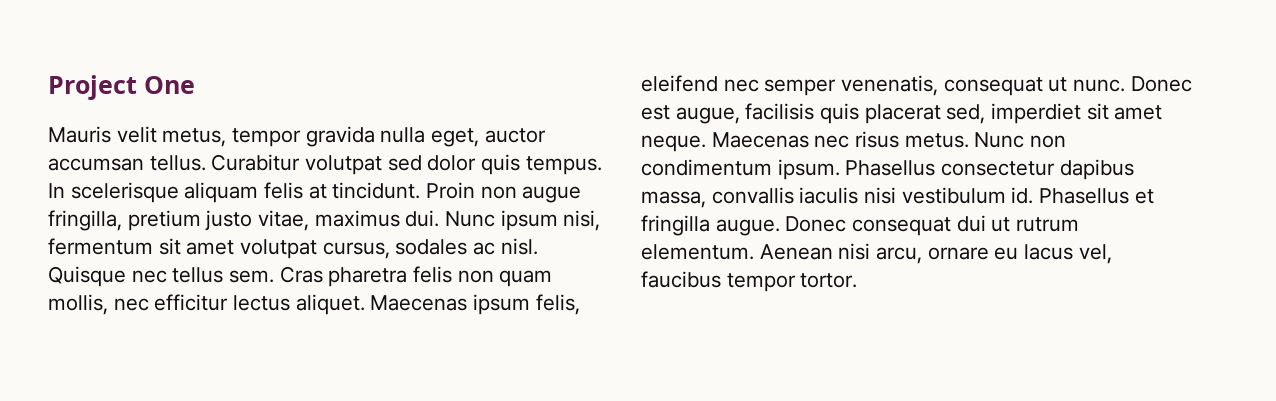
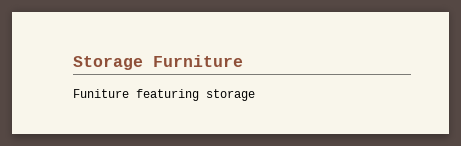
[48,75,195,100] [48,126,546,147] [48,154,602,175] [48,182,582,203] [48,210,601,231] [48,238,538,259] [48,266,553,287] [48,294,580,315] [641,75,1192,96] [641,103,1163,124] [641,131,1067,152] [641,159,1134,180] [641,187,1154,208] [641,215,1080,236] [641,243,1112,264] [641,271,858,292] Project One // Mauris velit metus, tempor gravida nulla eget, auctor accumsan tellus. Curabitur volutpat sed dolor quis tempus. In scelerisque aliquam felis at tincidunt. Proin non augue fringilla, pretium justo vitae, maximus dui. Nunc ipsum nisi, fermentum sit amet volutpat cursus, sodales ac nisl. Quisque nec tellus sem. Cras pharetra felis non quam mollis, nec efficitur lectus aliquet. Maecenas ipsum felis, eleifend nec semper venenatis, consequat ut nunc. Donec est augue, facilisis quis placerat sed, imperdiet sit amet neque. Maecenas nec risus metus. Nunc non condimentum ipsum. Phasellus consectetur dapibus massa, convallis iaculis nisi vestibulum id. Phasellus et fringilla augue. Donec consequat dui ut rutrum elementum. Aenean nisi arcu, ornare eu lacus vel, faucibus tempor tortor. -> [73,55,243,70] [73,89,255,101] Storage Furniture // Funiture featuring storage

